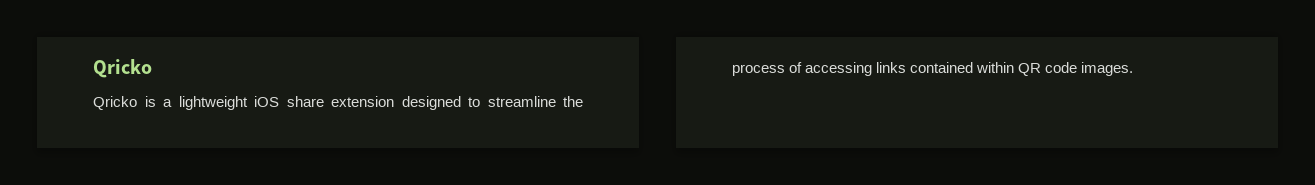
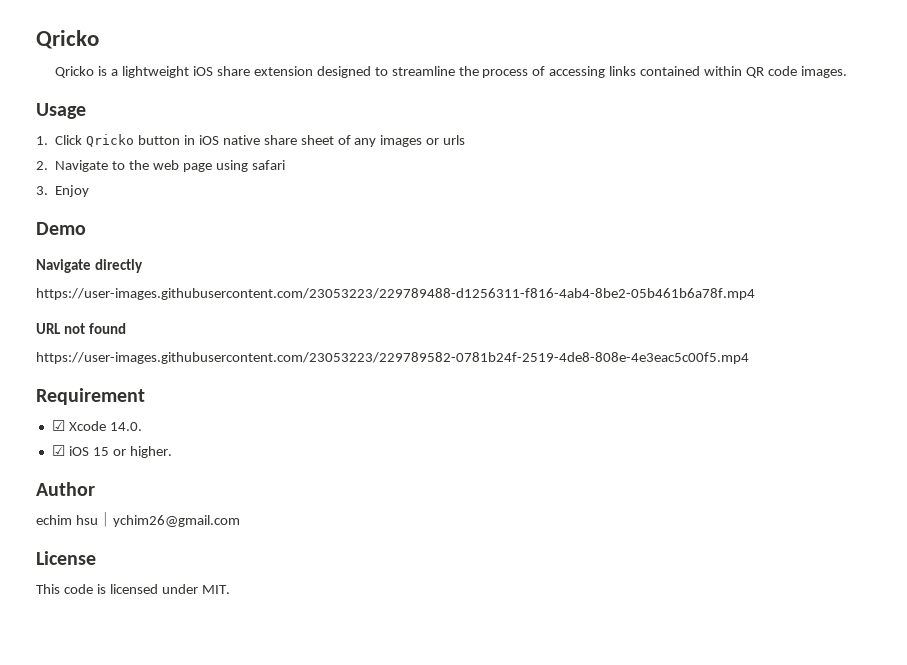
(1134, 69) none -> [36,103,86,119] [36,134,466,147] [36,160,285,172] [36,185,90,197] [36,222,86,235] [36,259,143,273] [36,288,755,300] [36,323,126,334] [36,352,749,364] [36,388,145,405] [51,420,142,431] [51,445,172,458] [36,482,95,496] [36,512,240,527] [36,551,96,565] [36,584,230,594] // Usage // 1. Click Qricko button in iOS native share sheet of any images or urls // 2. Navigate to the web page using safari // 3. Enjoy // Demo // Navigate directly // https://user-images.githubusercontent.com/23053223/229789488-d1256311-f816-4ab4-8be2-05b461b6a78f.mp4 // URL not found // https://user-images.githubusercontent.com/23053223/229789582-0781b24f-2519-4de8-808e-4e3eac5c00f5.mp4 // Requirement // ☑ Xcode 14.0. // ☑ iOS 15 or higher. // Author // echim hsu｜ychim26@gmail.com // License // This code is licensed under MIT.

